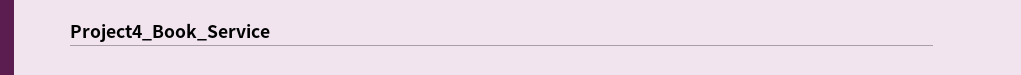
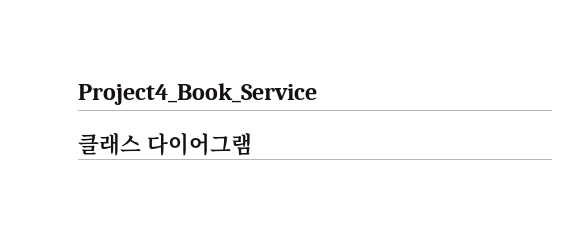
(270, 32) none -> [78,132,252,156] // 클래스 다이어그램

